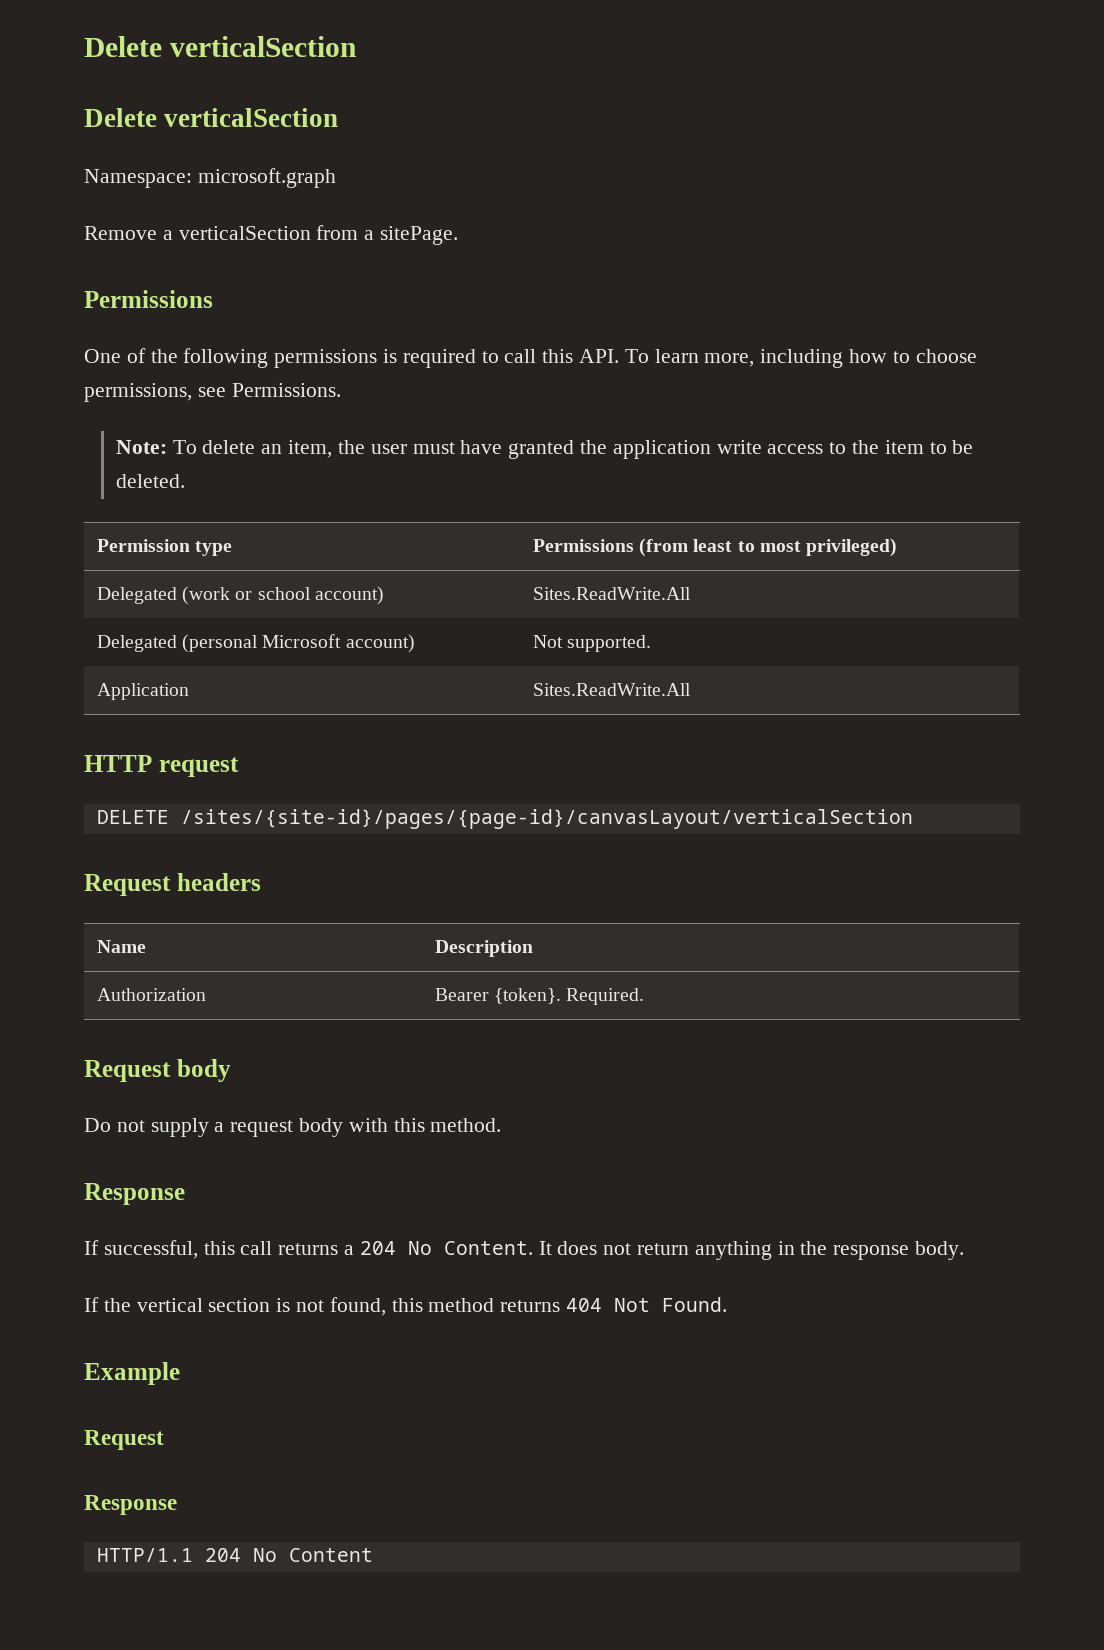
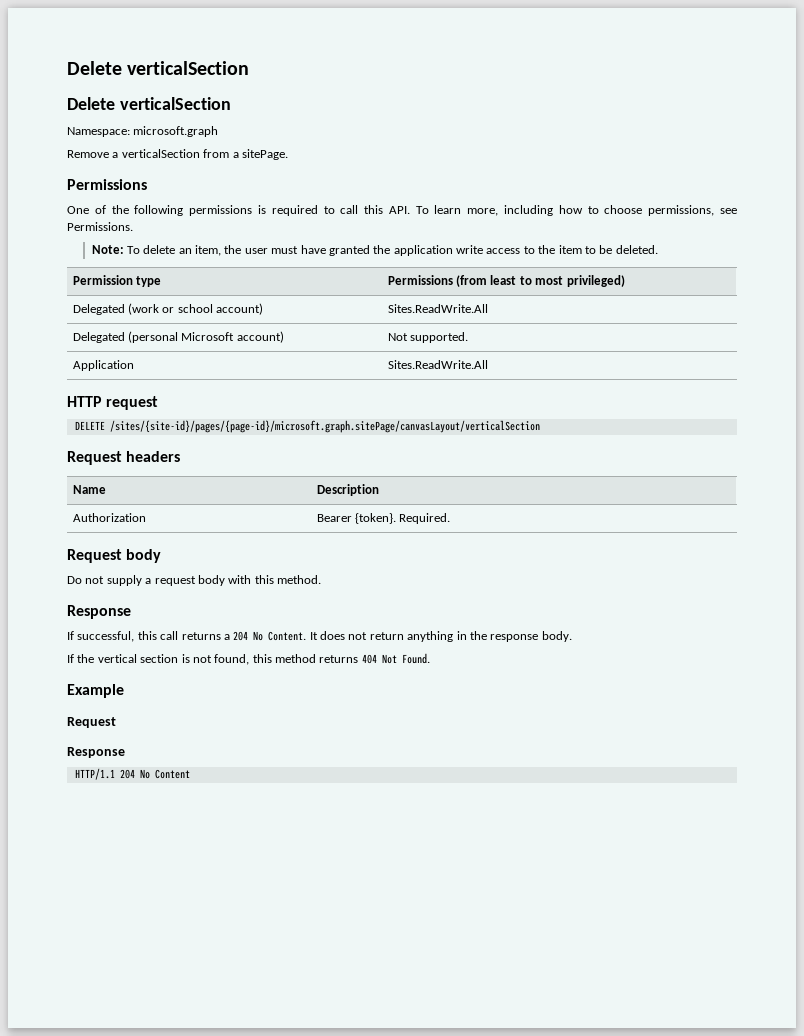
[180,809,913,829] /sites/{site-id}/pages/{page-id}/canvasLayout/verticalSection -> [109,420,540,433] /sites/{site-id}/pages/{page-id}/microsoft.graph.sitePage/canvasLayout/verticalSection

